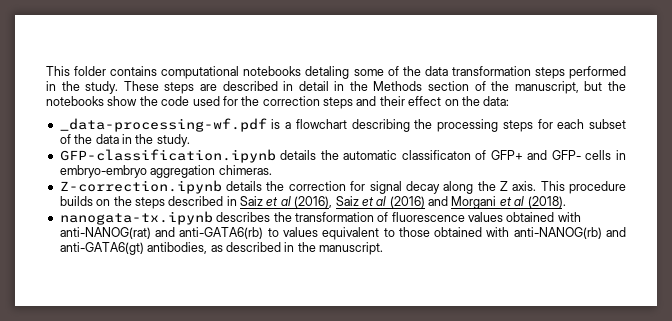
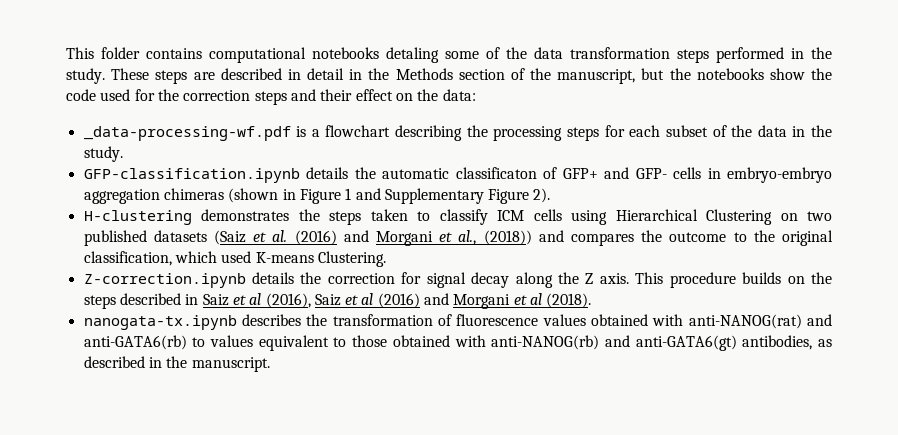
[218,165,272,175] chimeras. -> [163,188,551,204] [83,209,832,225] [83,230,833,246] [83,251,386,267] chimeras (shown in Figure 1 and Supplementary Figure 2). // H-clustering demonstrates the steps taken to classify ICM cells using Hierarchical Clustering on two published datasets (Saiz et al. (2016) and Morgani et al., (2018)) and compares the outcome to the original classification, which used K-means Clustering.

